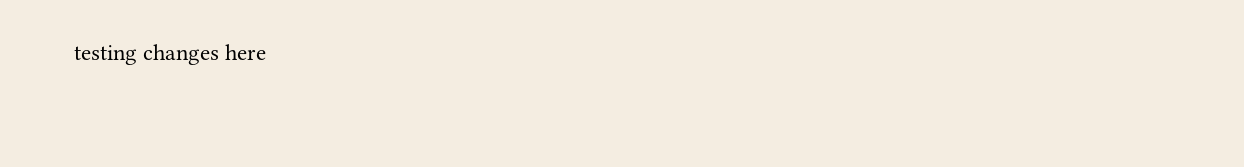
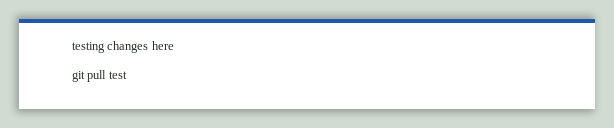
(267, 52) none -> [72,70,127,82] // git pull test

